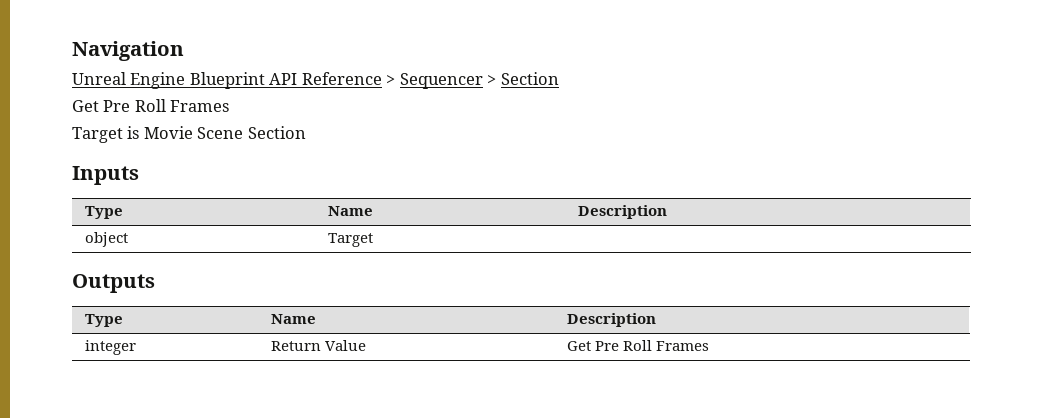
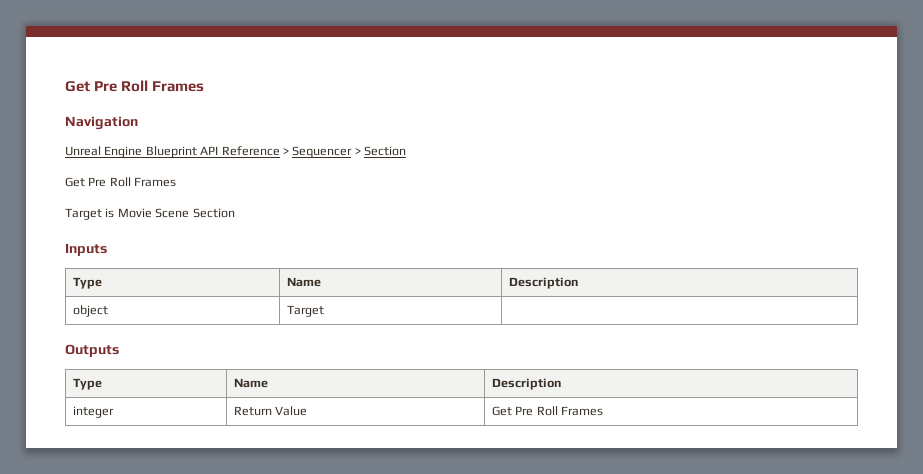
(72, 51) none -> [65,80,205,92] Get Pre Roll Frames //

